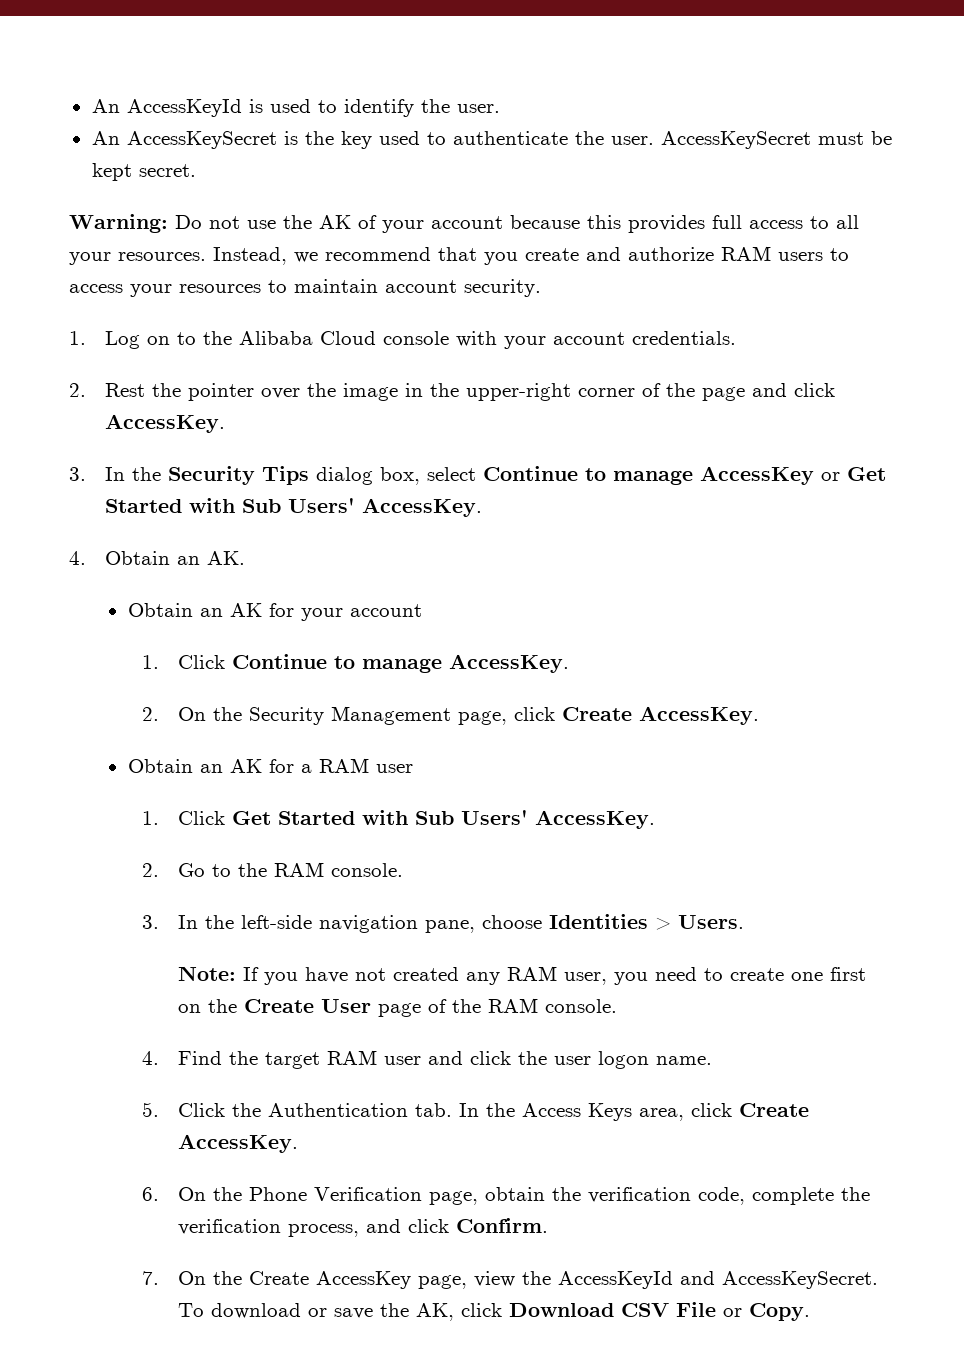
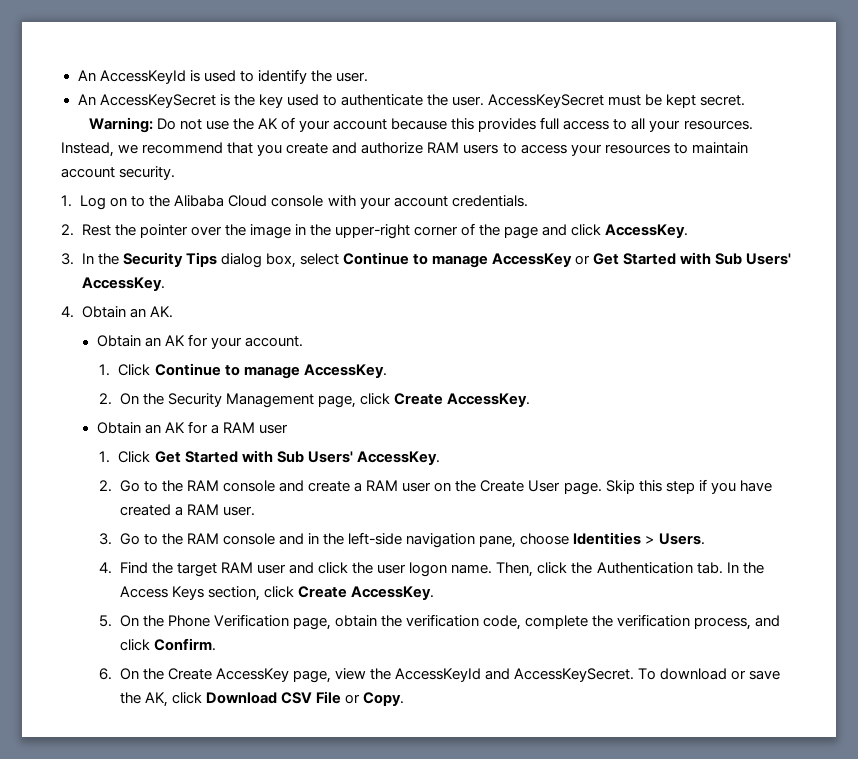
[349,604,422,617] account -> [244,336,303,347] account.
[331,863,404,877] [141,915,199,929] console. // 3. In -> [223,479,772,495] [119,504,255,516] [99,533,320,545] console and create a RAM user on the Create User page. Skip this step if you have created a RAM user. // 3. Go to the RAM console and in
[178,966,867,985] [178,998,618,1017] // Note: If you have not created any RAM user, you need to create one first on the Create User page of the RAM console. -> (705, 539) none
[141,1102,226,1117] // 5. Click -> [496,562,568,577] Then, click
[639,1103,810,1121] [178,1134,299,1153] [141,1187,159,1201] area, click Create AccessKey. // 6. -> [207,586,435,601] [99,615,113,627] section, click Create AccessKey. // 5.
[141,1271,159,1285] 7. -> [99,668,113,680] 6.

